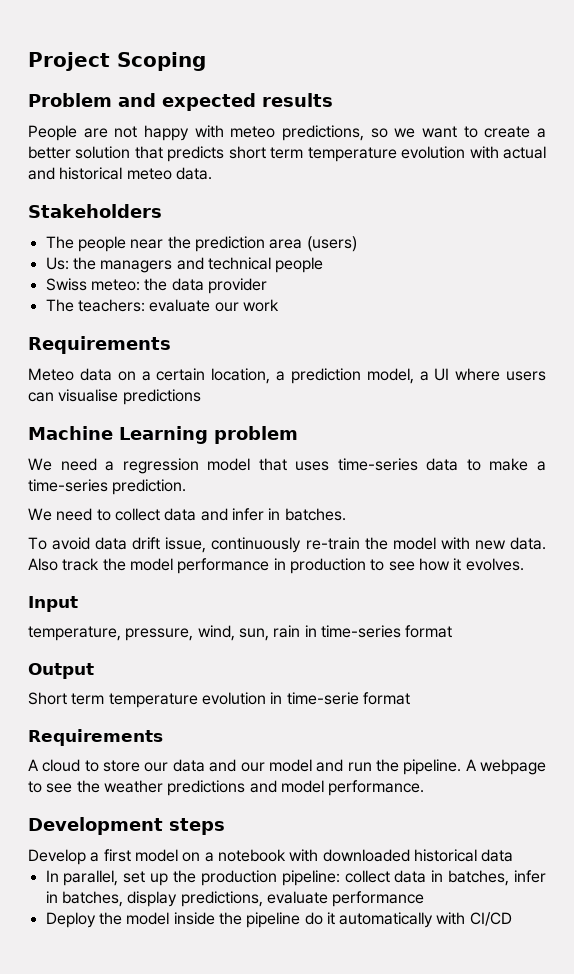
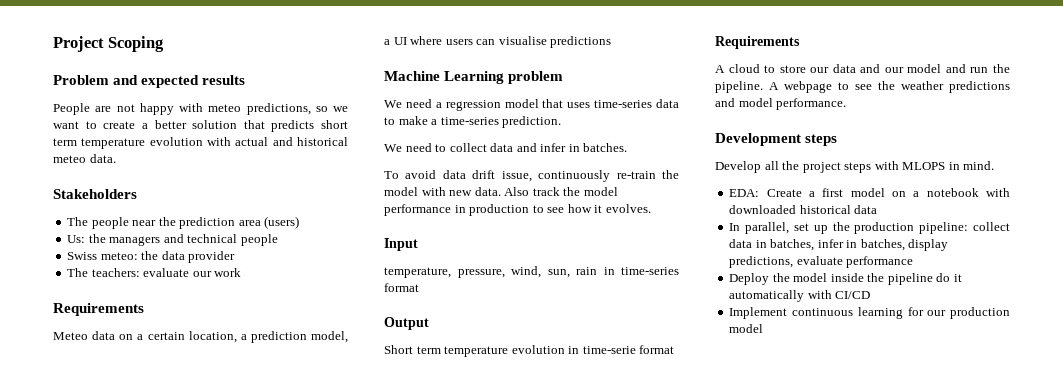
(86, 857) none -> [764,161,995,173] [729,189,802,197] all the project steps with MLOPS in mind. // EDA: Create
(512, 919) none -> [729,307,1010,319] [729,324,764,333] // Implement continuous learning for our production model

